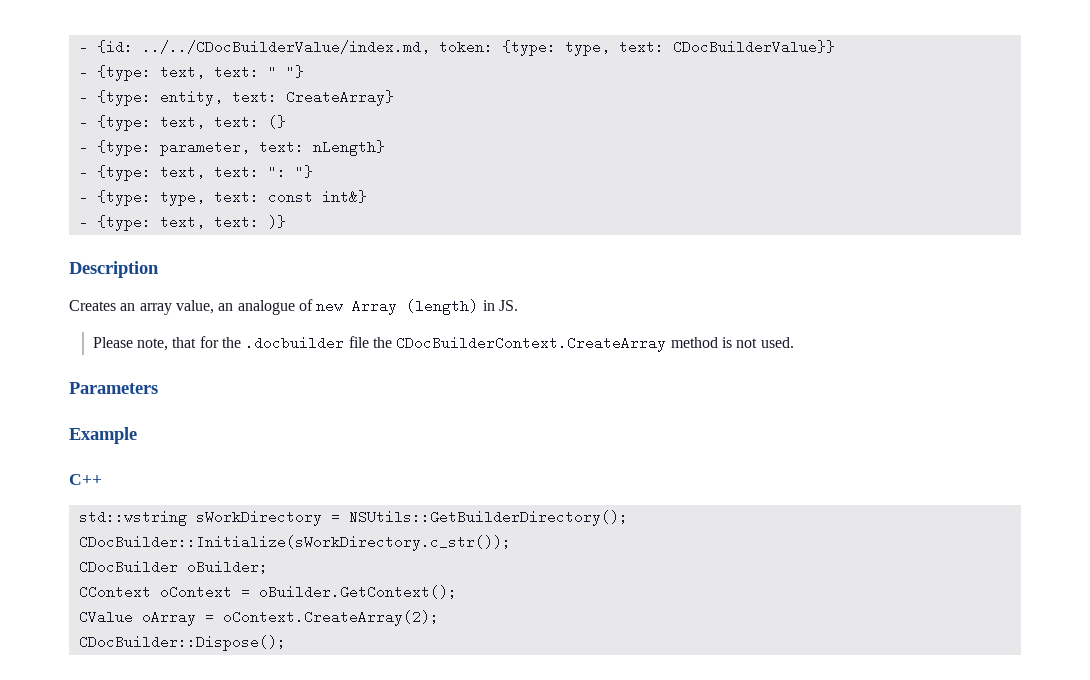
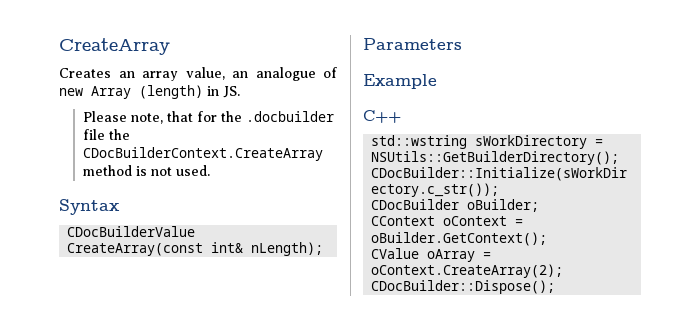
[78,40,835,56] [78,65,304,81] [78,90,394,106] [78,115,286,131] [78,140,385,156] [78,165,313,181] [78,190,367,206] [78,215,286,231] [69,261,159,278] - {id: ../../CDocBuilderValue/index.md, token: {type: type, text: CDocBuilderValue}} // - {type: text, text: " "} // - {type: entity, text: CreateArray} // - {type: text, text: (} // - {type: parameter, text: nLength} // - {type: text, text: ": "} // - {type: type, text: const int&} // - {type: text, text: )} // Description -> [59,38,170,55] CreateArray
(794, 342) none -> [59,199,120,215] [67,226,196,237] [67,242,324,256] // Syntax // CDocBuilderValue CreateArray(const int& nLength);

